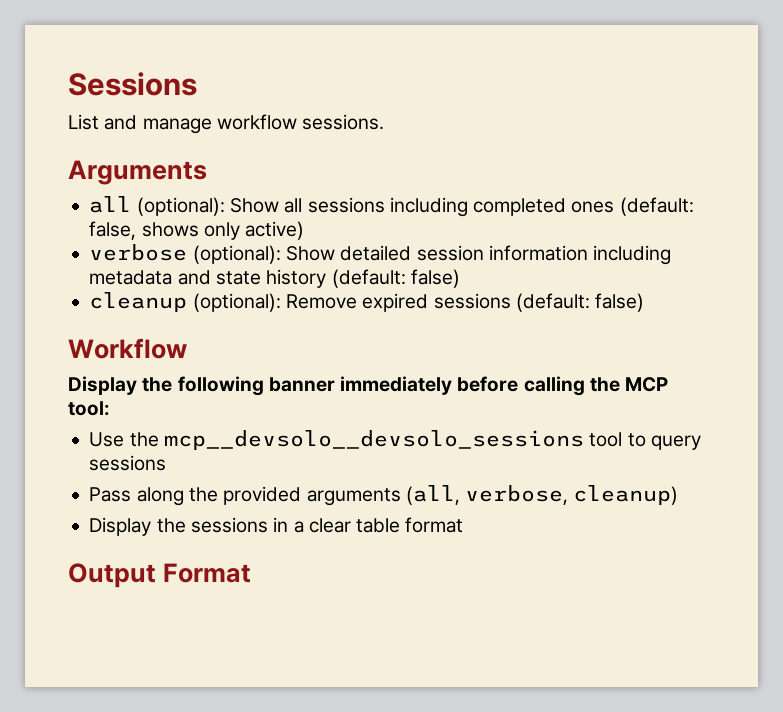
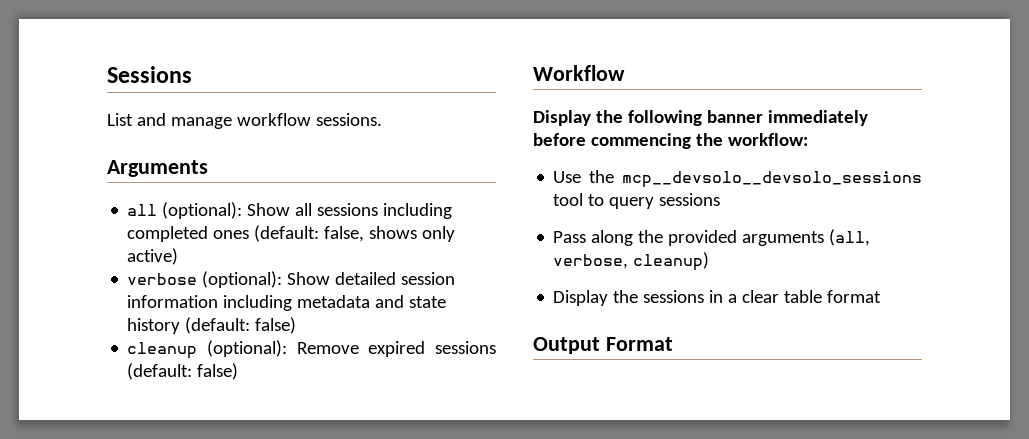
[523,376,669,396] [68,401,110,416] calling the MCP tool: -> [590,133,808,149] commencing the workflow:

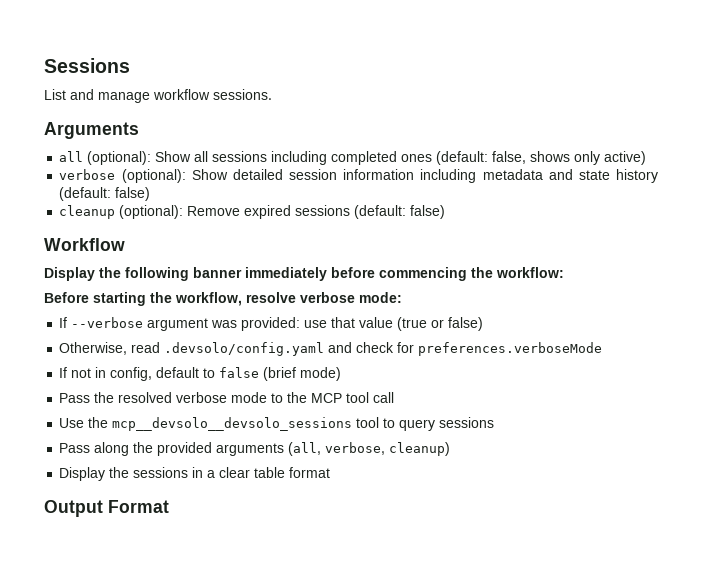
(808, 139) none -> [44,292,402,306] [59,317,484,331] [59,342,603,356] [59,367,342,381] [59,392,395,403] // Before starting the workflow, resolve verbose mode: // If --verbose argument was provided: use that value (true or false) // Otherwise, read .devsolo/config.yaml and check for preferences.verboseMode // If not in config, default to false (brief mode) // Pass the resolved verbose mode to the MCP tool call

